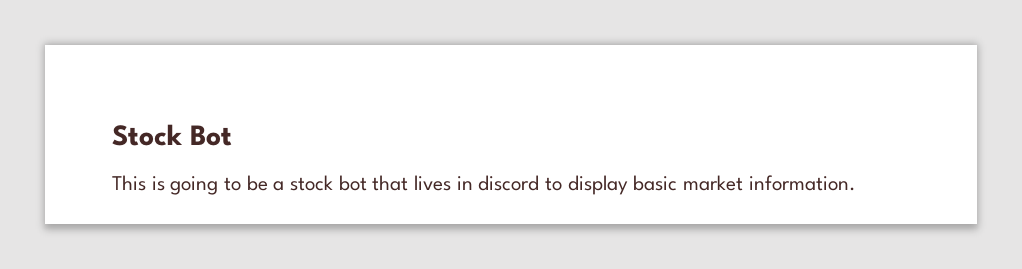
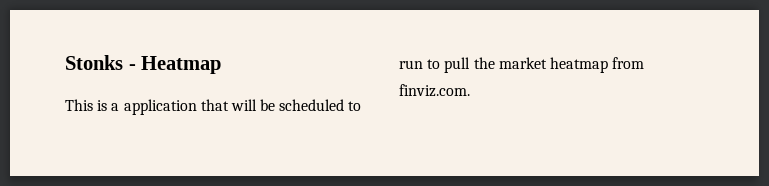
[112,124,232,146] Stock Bot -> [65,55,222,74] Stonks - Heatmap
[170,175,856,195] going to be a stock bot that lives in discord to display basic market information. -> [111,99,362,115] [399,57,645,73] [399,84,470,97] a application that will be scheduled to run to pull the market heatmap from finviz.com.

